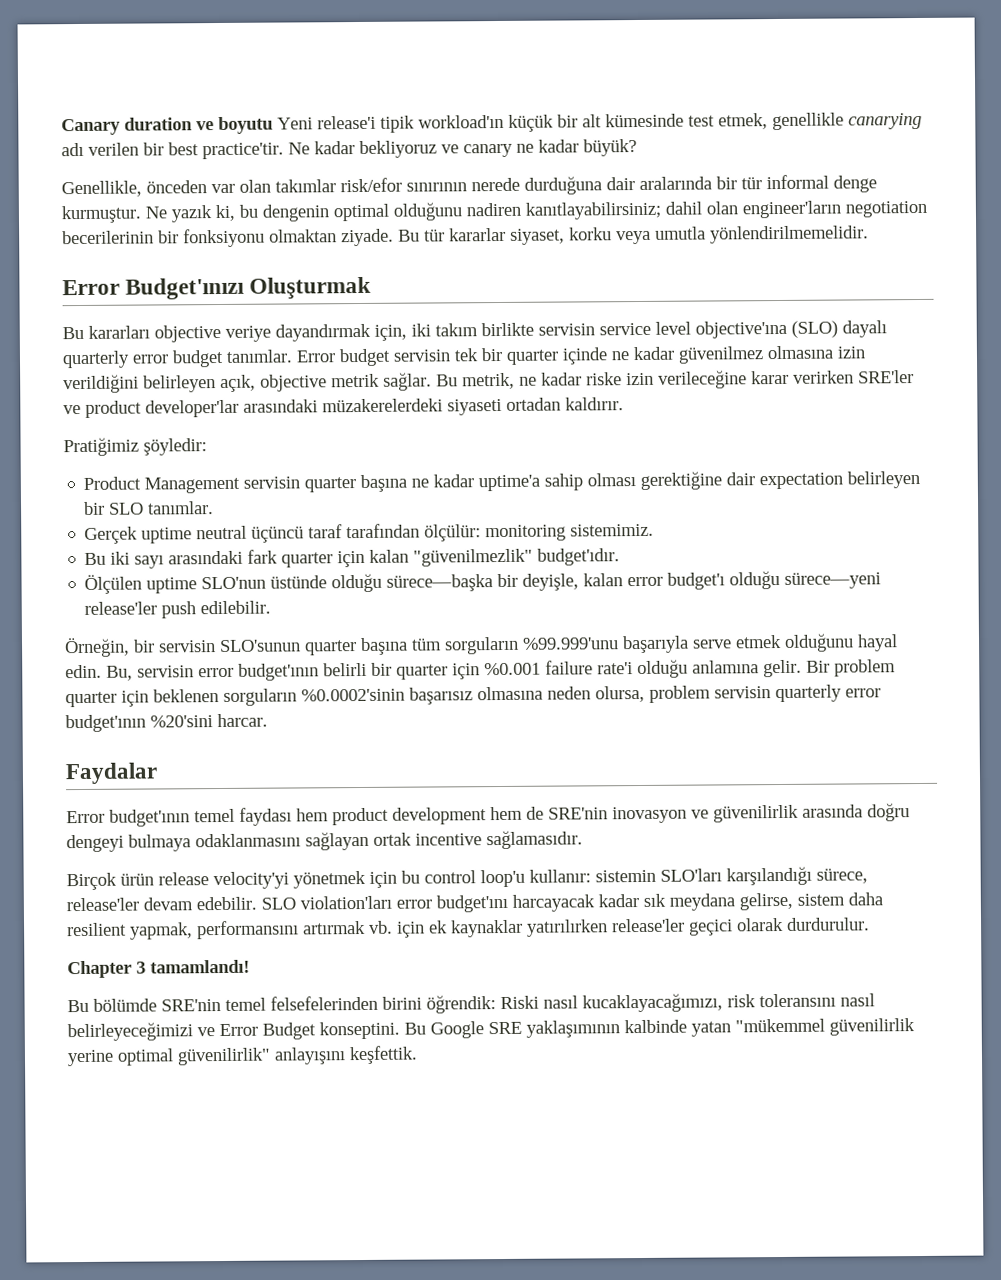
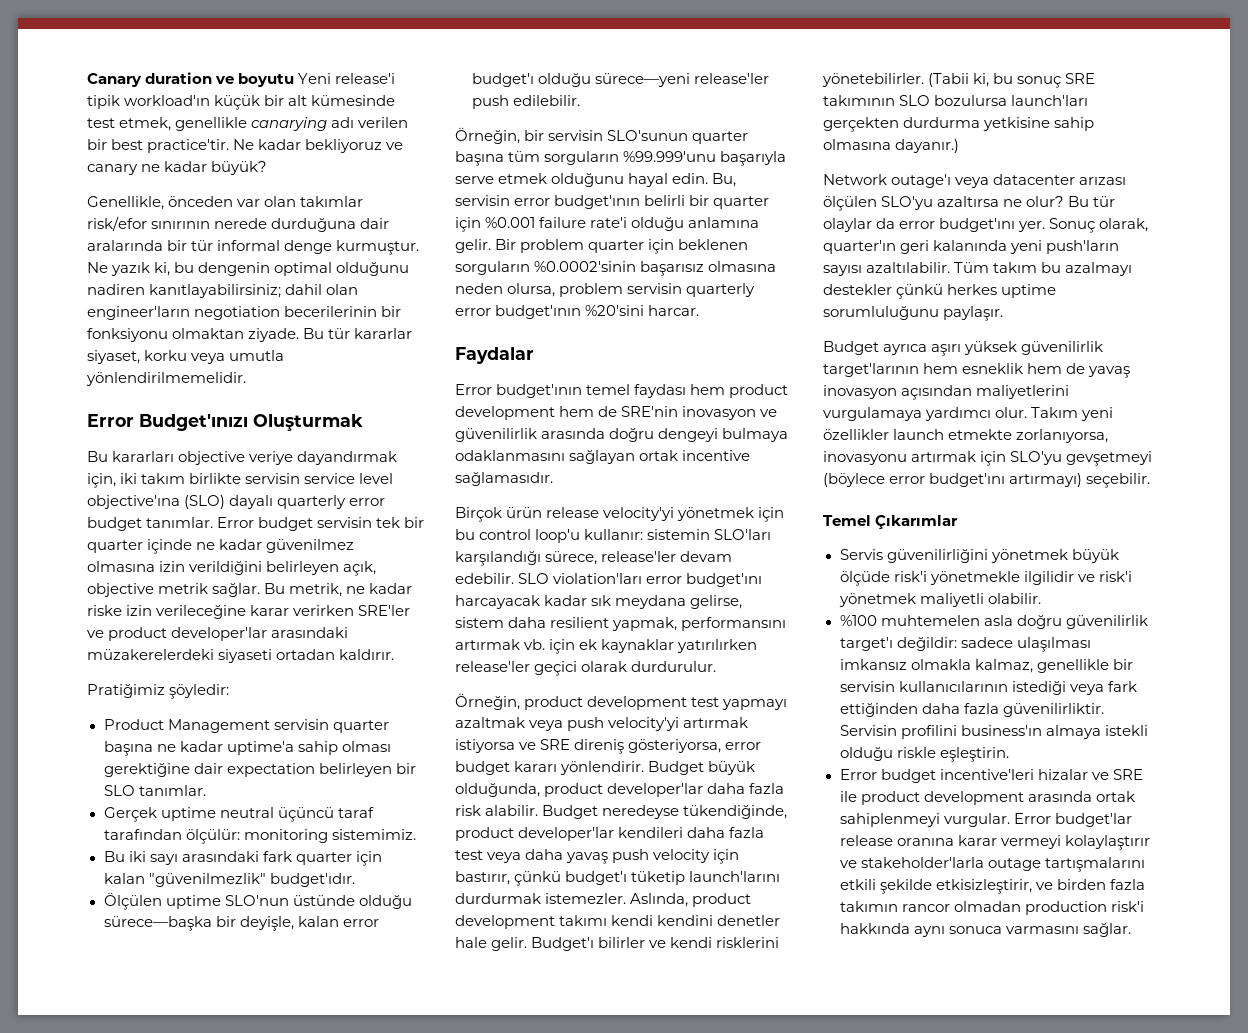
[67,959,250,979] [67,993,875,1014] [67,1018,915,1042] [67,1045,418,1067] Chapter 3 tamamlandı! // Bu bölümde SRE'nin temel felsefelerinden birini öğrendik: Riski nasıl kucaklayacağımızı, risk toleransını nasıl belirleyeceğimizi ve Error Budget konseptini. Bu Google SRE yaklaşımının kalbinde yatan "mükemmel güvenilirlik yerine optimal güvenilirlik" anlayışını keşfettik. -> [455,693,788,710] [455,717,749,731] [455,739,762,754] [455,761,756,775] [455,783,785,797] [455,805,788,819] [455,827,765,841] [455,849,740,864] [455,871,781,886] [455,893,752,907] [455,915,781,929] [455,937,780,951] [822,73,1096,88] [823,95,1089,106] [823,117,1095,132] [823,139,960,153] [823,174,1127,188] [823,196,1116,211] [823,218,1149,233] [823,240,1120,254] [823,262,1133,276] [823,284,1057,299] [823,306,1004,321] [823,341,1104,356] [823,363,1131,378] [823,385,1070,400] [823,407,1114,421] [823,429,1109,443] [823,451,1153,466] [823,473,1151,488] [823,515,959,530] [839,549,1119,563] [839,571,1132,586] [838,593,1041,607] [839,615,1148,629] [839,637,1091,652] [839,659,1133,673] [839,681,1137,695] [839,703,1104,717] [839,725,1148,739] [839,747,1009,762] [839,769,1143,783] [839,791,1135,805] [839,813,1132,827] [839,835,1150,850] [839,857,1145,872] [839,879,1145,894] [839,901,1144,915] [839,923,1131,937] Örneğin, product development test yapmayı azaltmak veya push velocity'yi artırmak istiyorsa ve SRE direniş gösteriyorsa, error budget kararı yönlendirir. Budget büyük olduğunda, product developer'lar daha fazla risk alabilir. Budget neredeyse tükendiğinde, product developer'lar kendileri daha fazla test veya daha yavaş push velocity için bastırır, çünkü budget'ı tüketip launch'larını durdurmak istemezler. Aslında, product development takımı kendi kendini denetler hale gelir. Budget'ı bilirler ve kendi risklerini yönetebilirler. (Tabii ki, bu sonuç SRE takımının SLO bozulursa launch'ları gerçekten durdurma yetkisine sahip olmasına dayanır.) // Network outage'ı veya datacenter arızası ölçülen SLO'yu azaltırsa ne olur? Bu tür olaylar da error budget'ını yer. Sonuç olarak, quarter'ın geri kalanında yeni push'ların sayısı azaltılabilir. Tüm takım bu azalmayı destekler çünkü herkes uptime sorumluluğunu paylaşır. // Budget ayrıca aşırı yüksek güvenilirlik target'larının hem esneklik hem de yavaş inovasyon açısından maliyetlerini vurgulamaya yardımcı olur. Takım yeni özellikler launch etmekte zorlanıyorsa, inovasyonu artırmak için SLO'yu gevşetmeyi (böylece error budget'ını artırmayı) seçebilir. // Temel Çıkarımlar // Servis güvenilirliğini yönetmek büyük ölçüde risk'i yönetmekle ilgilidir ve risk'i yönetmek maliyetli olabilir. // %100 muhtemelen asla doğru güvenilirlik target'ı değildir: sadece ulaşılması imkansız olmakla kalmaz, genellikle bir servisin kullanıcılarının istediği veya fark ettiğinden daha fazla güvenilirliktir. Servisin profilini business'ın almaya istekli olduğu riskle eşleştirin. // Error budget incentive'leri hizalar ve SRE ile product development arasında ortak sahiplenmeyi vurgular. Error budget'lar release oranına karar vermeyi kolaylaştırır ve stakeholder'larla outage tartışmalarını etkili şekilde etkisizleştirir, ve birden fazla takımın rancor olmadan production risk'i hakkında aynı sonuca varmasını sağlar.

